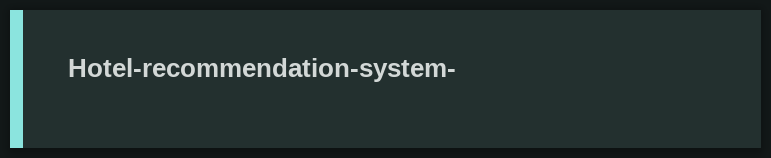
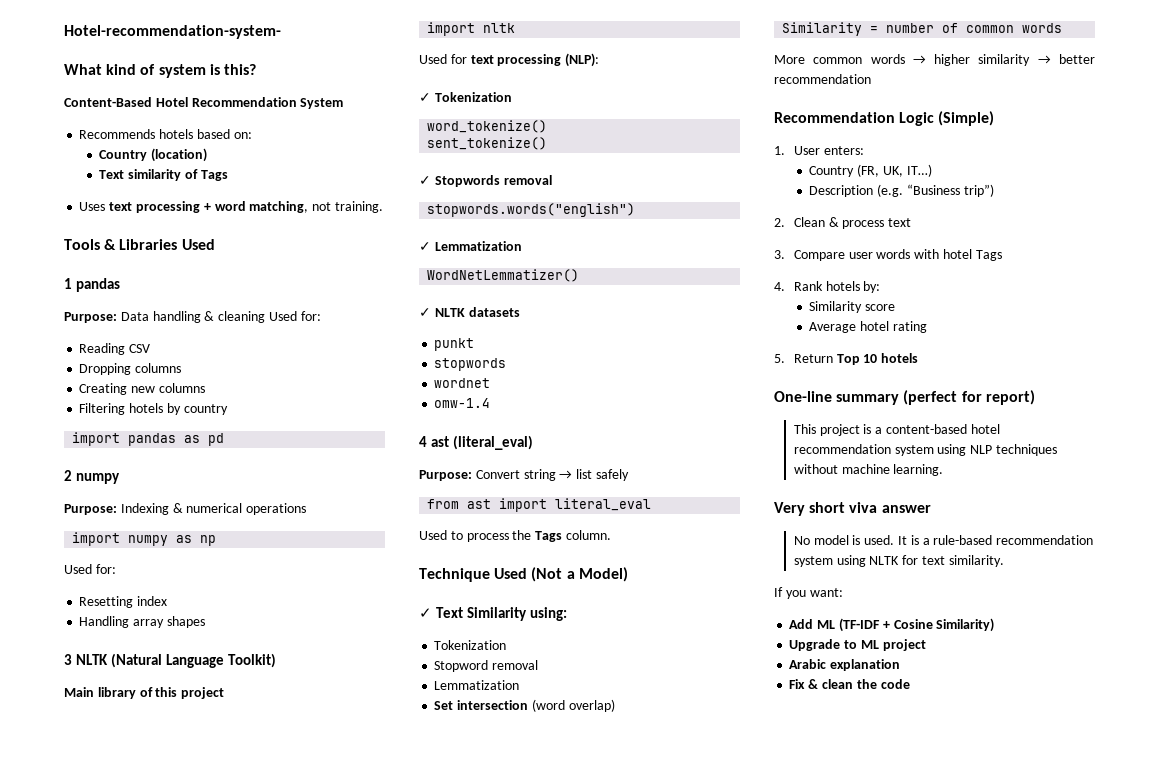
(456, 70) none -> [64,64,256,78] [64,97,344,109] [79,129,252,139] [99,148,208,162] [99,169,228,181] [79,201,383,213] [64,239,215,250] [64,278,120,292] [64,311,321,323] [79,343,151,355] [79,363,182,375] [79,383,205,395] [79,403,228,415] [72,432,225,446] [64,470,120,484] [64,503,307,515] [72,532,217,546] [64,564,116,574] [79,596,168,608] [79,616,205,628] [64,653,276,668] [64,687,225,699] [427,22,516,36] [419,53,600,67] [419,92,512,102] [427,120,548,133] [427,137,548,150] [419,175,552,187] [427,203,636,217] [419,241,522,251] [427,269,580,282] [419,307,520,317] [434,338,475,351] [434,358,507,371] [434,378,491,388] [434,398,491,408] [419,435,533,450] [419,469,629,481] [427,498,652,512] [419,530,611,542] [419,567,628,582] [419,607,567,621] [434,640,507,650] [434,660,539,672] [434,680,520,690] [434,699,615,712] [782,22,1063,36] [774,54,1095,66] [774,74,871,84] [774,111,995,126] [774,146,864,155] [809,164,932,177] [809,184,994,197] [774,217,912,229] [774,249,1002,261] [774,281,881,293] [809,301,896,313] [809,321,927,333] [774,353,919,365] [774,390,1035,405] [793,424,1000,436] [793,444,1057,456] [793,464,944,476] [774,502,931,516] [793,535,1094,545] [793,555,1004,567] [774,587,843,599] [789,618,995,632] [789,639,926,651] [789,659,901,671] [789,679,910,689] // What kind of system is this? // Content-Based Hotel Recommendation System // Recommends hotels based on: // Country (location) // Text similarity of Tags // Uses text processing + word matching, not training. // Tools & Libraries Used // 1 pandas // Purpose: Data handling & cleaning Used for: // Reading CSV // Dropping columns // Creating new columns // Filtering hotels by country // import pandas as pd // 2 numpy // Purpose: Indexing & numerical operations // import numpy as np // Used for: // Resetting index // Handling array shapes // 3 NLTK (Natural Language Toolkit) // Main library of this project // import nltk // Used for text processing (NLP): // ✓ Tokenization // word_tokenize() // sent_tokenize() // ✓ Stopwords removal // stopwords.words("english") // ✓ Lemmatization // WordNetLemmatizer() // ✓ NLTK datasets // punkt // stopwords // wordnet // omw-1.4 // 4 ast (literal_eval) // Purpose: Convert string → list safely // from ast import literal_eval // Used to process the Tags column. // Technique Used (Not a Model) // ✓ Text Similarity using: // Tokenization // Stopword removal // Lemmatization // Set intersection (word overlap) // Similarity = number of common words // More common words → higher similarity → better recommendation // Recommendation Logic (Simple) // 1. User enters: // Country (FR, UK, IT…) // Description (e.g. “Business trip”) // 2. Clean & process text // 3. Compare user words with hotel Tags // 4. Rank hotels by: // Similarity score // Average hotel rating // 5. Return Top 10 hotels // One-line summary (perfect for report) // This project is a content-based hotel recommendation system using NLP techniques without machine learning. // Very short viva answer // No model is used. It is a rule-based recommendation system using NLTK for text similarity. // If you want: // Add ML (TF-IDF + Cosine Similarity) // Upgrade to ML project // Arabic explanation // Fix & clean the code

